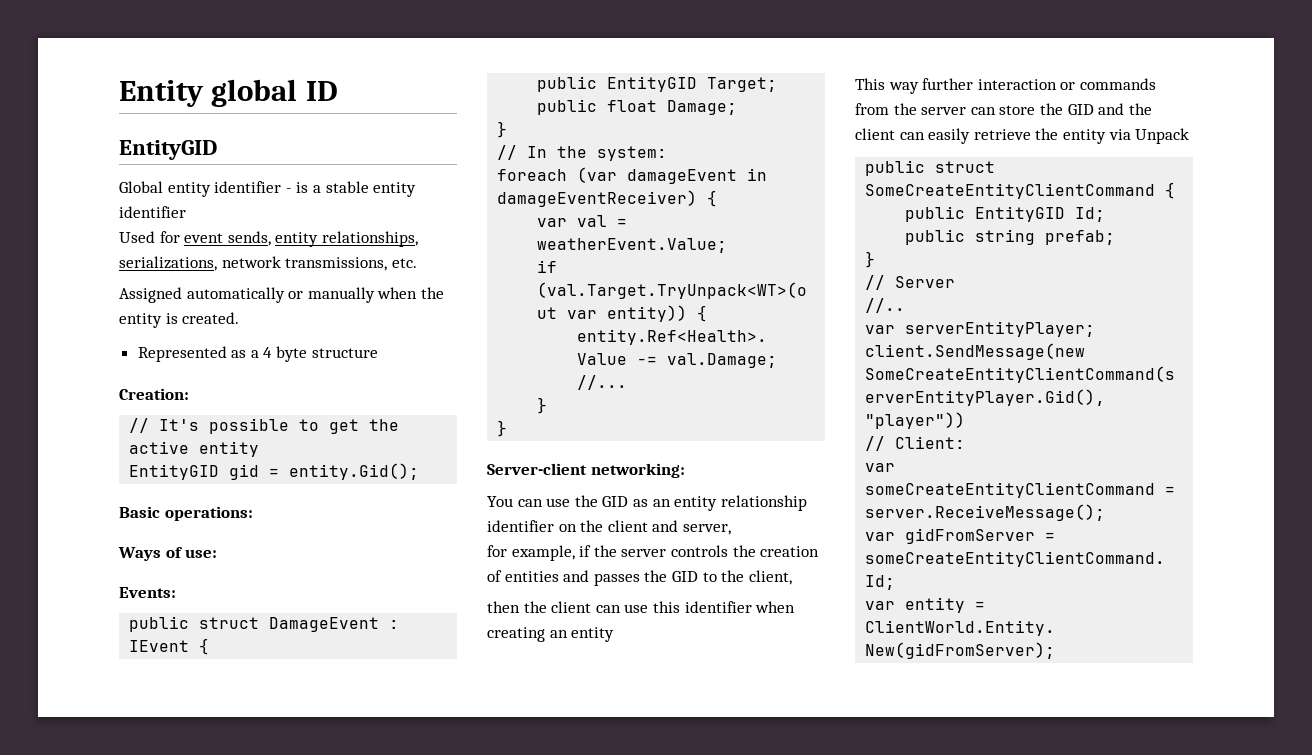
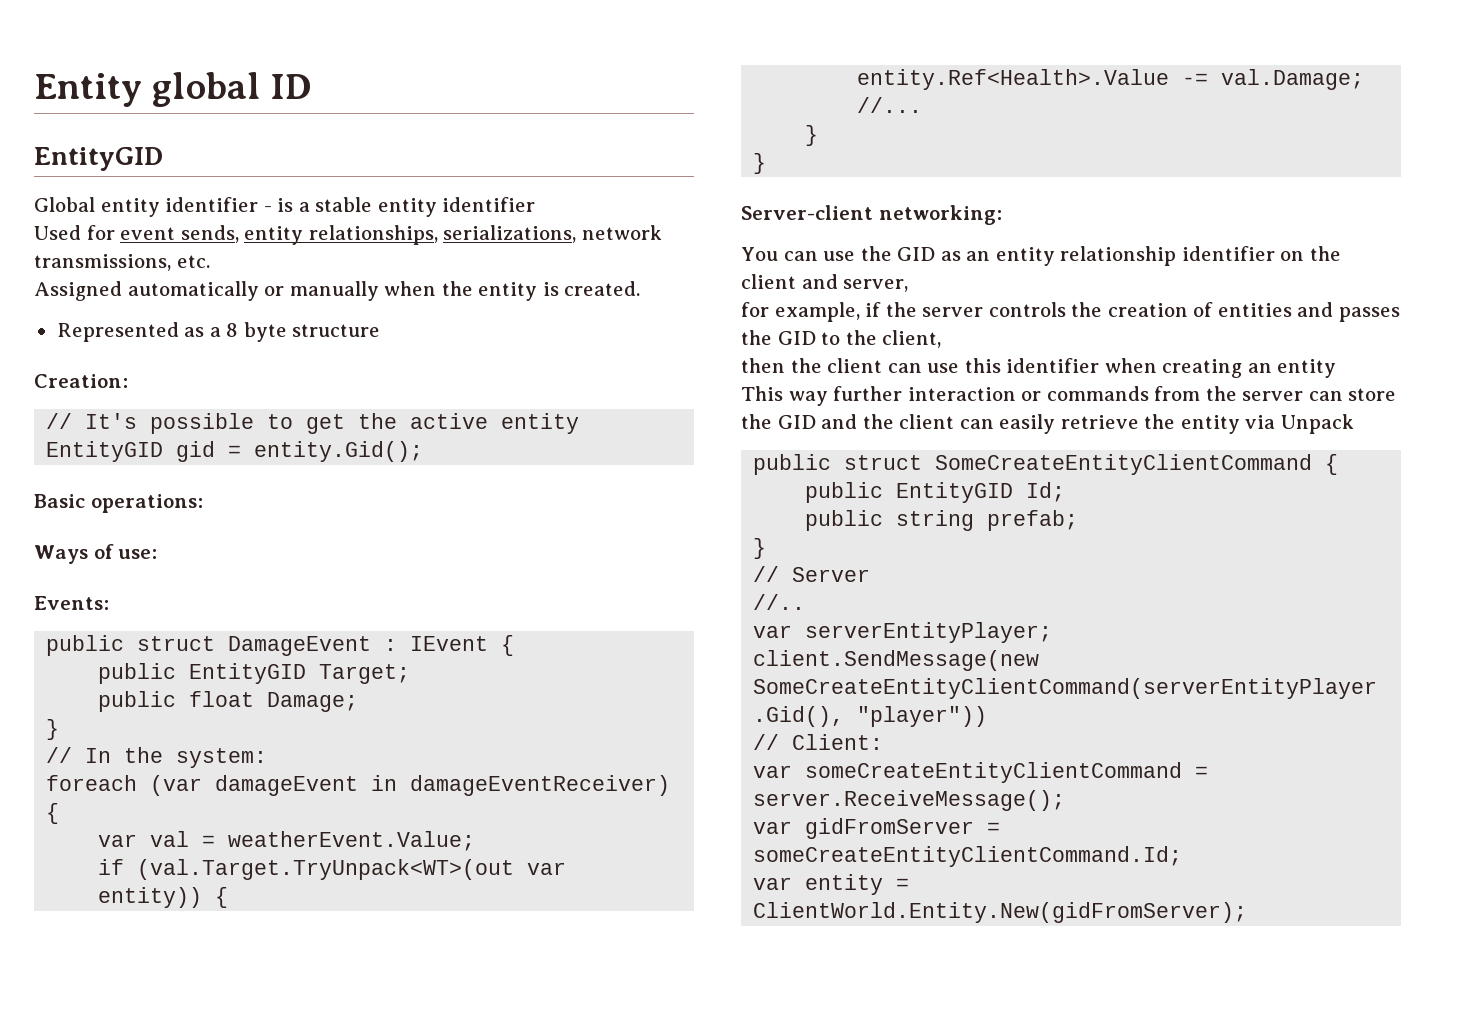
[263,347,273,358] 4 -> [226,323,239,337] 8

